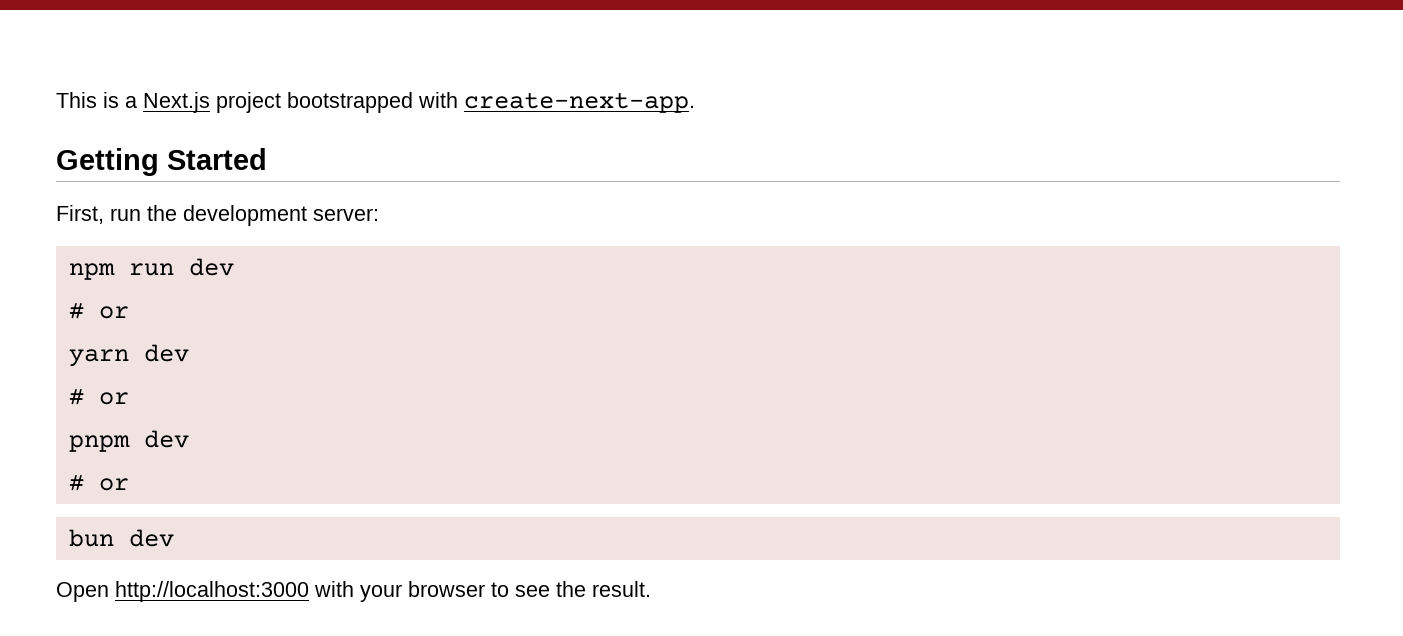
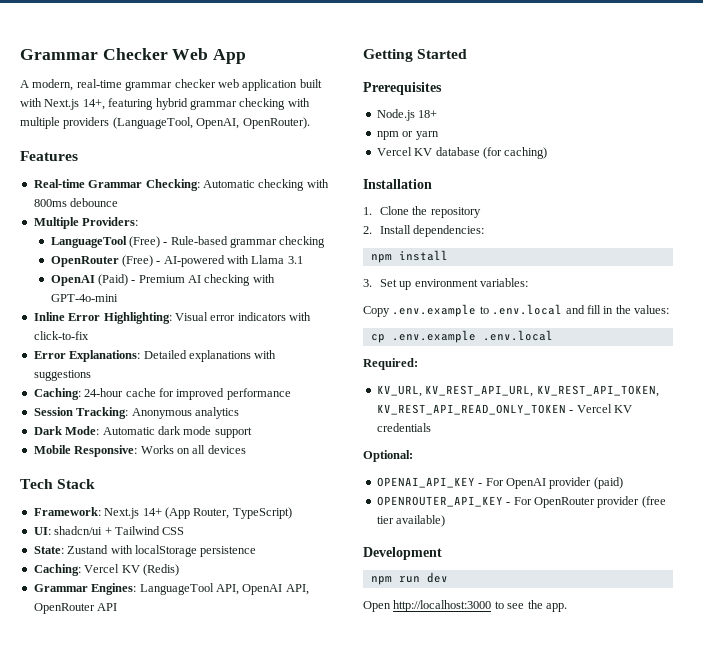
[56,92,695,113] [56,148,267,176] [56,205,379,226] [68,258,234,280] [68,302,129,319] [68,344,189,367] [68,388,129,405] [68,430,189,452] [68,474,129,491] [68,529,114,547] This is a Next.js project bootstrapped with create-next-app. // Getting Started // First, run the development server: // npm run dev // # or // yarn dev // # or // pnpm dev // # or // bun -> [20,48,247,64] [20,79,322,91] [20,98,310,110] [20,117,310,129] [20,151,78,161] [33,179,329,191] [33,198,119,207] [33,217,139,229] [50,236,326,248] [50,255,303,267] [50,274,275,286] [50,294,118,302] [33,312,311,324] [33,331,89,340] [33,350,277,362] [33,370,91,381] [33,388,291,400] [33,407,239,419] [33,426,252,438] [33,445,246,457] [20,479,96,489] [33,507,292,519] [33,526,185,535] [33,545,257,557] [33,564,179,576] [33,583,309,595] [33,603,118,614] [363,49,468,62] [363,82,442,95] [376,109,438,121] [376,131,439,140] [376,147,548,159] [363,179,432,189] [363,206,481,218] [363,225,485,237] [370,250,448,263] [363,278,528,290] [363,304,669,317] [370,330,553,343] [363,358,418,370] [376,385,659,397] [376,404,632,415] [376,423,431,432] [363,450,413,462] [376,477,623,489] [376,496,666,508] [376,515,446,527] [363,547,442,560] [370,576,420,585] Grammar Checker Web App // A modern, real-time grammar checker web application built with Next.js 14+, featuring hybrid grammar checking with multiple providers (LanguageTool, OpenAI, OpenRouter). // Features // Real-time Grammar Checking: Automatic checking with 800ms debounce // Multiple Providers: // LanguageTool (Free) - Rule-based grammar checking // OpenRouter (Free) - AI-powered with Llama 3.1 // OpenAI (Paid) - Premium AI checking with GPT-4o-mini // Inline Error Highlighting: Visual error indicators with click-to-fix // Error Explanations: Detailed explanations with suggestions // Caching: 24-hour cache for improved performance // Session Tracking: Anonymous analytics // Dark Mode: Automatic dark mode support // Mobile Responsive: Works on all devices // Tech Stack // Framework: Next.js 14+ (App Router, TypeScript) // UI: shadcn/ui + Tailwind CSS // State: Zustand with localStorage persistence // Caching: Vercel KV (Redis) // Grammar Engines: LanguageTool API, OpenAI API, OpenRouter API // Getting Started // Prerequisites // Node.js 18+ // npm or yarn // Vercel KV database (for caching) // Installation // 1. Clone the repository // 2. Install dependencies: // npm install // 3. Set up environment variables: // Copy .env.example to .env.local and fill in the values: // cp .env.example .env.local // Required: // KV_URL, KV_REST_API_URL, KV_REST_API_TOKEN, KV_REST_API_READ_ONLY_TOKEN - Vercel KV credentials // Optional: // OPENAI_API_KEY - For OpenAI provider (paid) // OPENROUTER_API_KEY - For OpenRouter provider (free tier available) // Development // npm run
[314,581,485,602] with your browser -> (492, 606) none
[592,581,651,597] result. -> [545,603,567,612] app.

